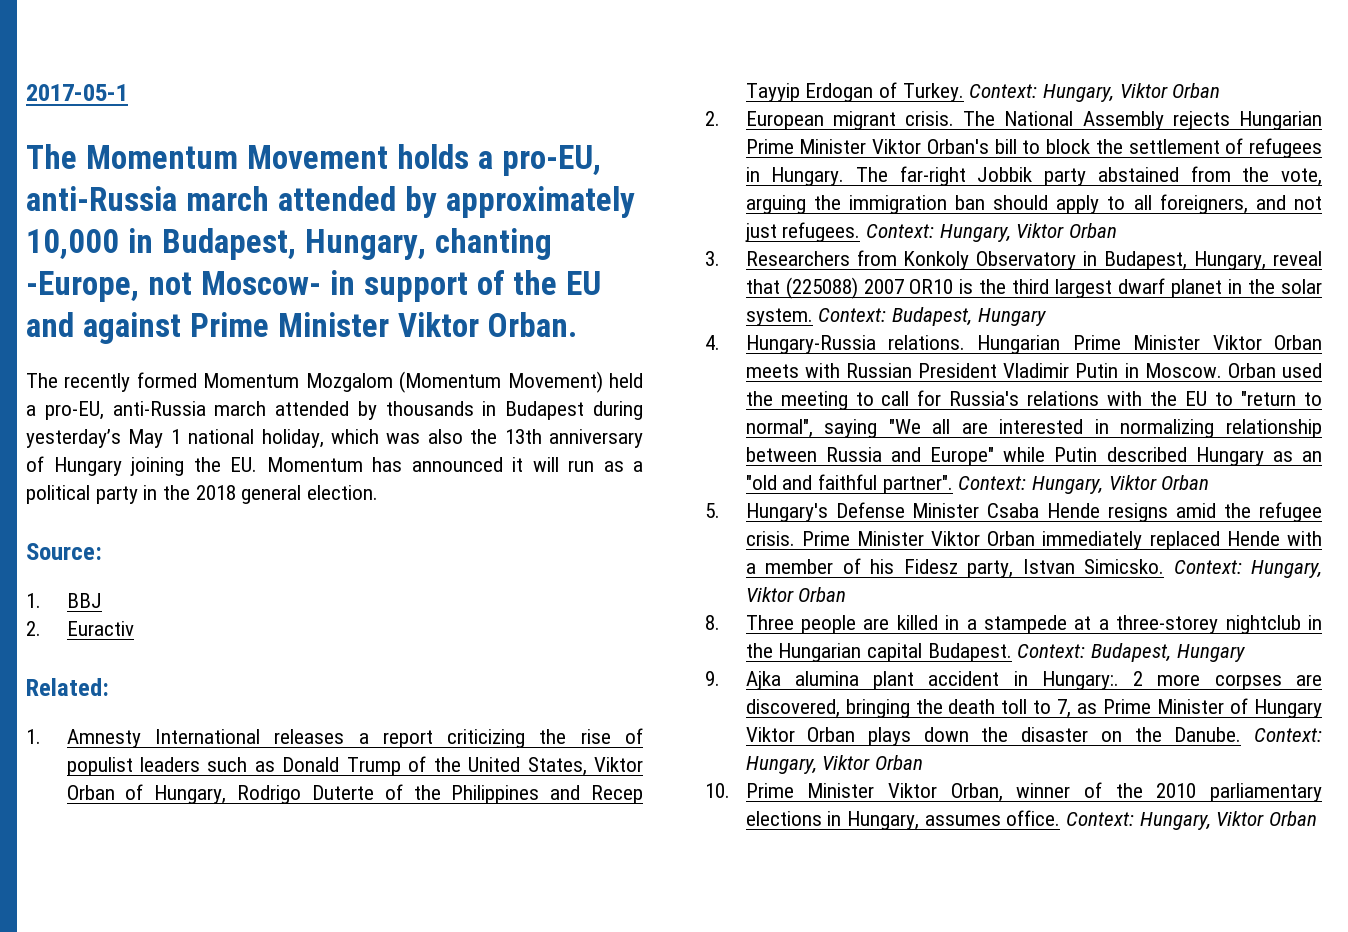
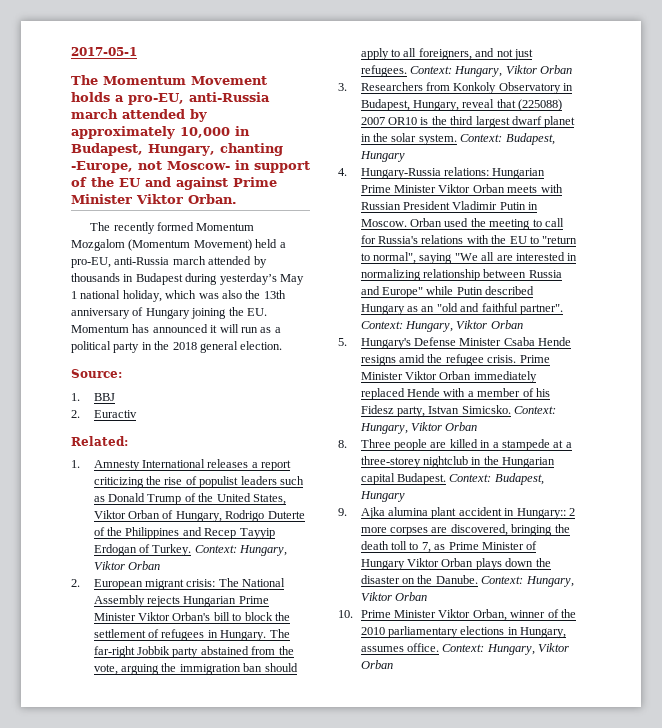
[905,111,955,126] crisis. -> [186,579,216,587] crisis:
[888,335,966,350] relations. -> [444,167,490,176] relations:
[1041,671,1119,690] Hungary:. -> [516,508,566,519] Hungary::

